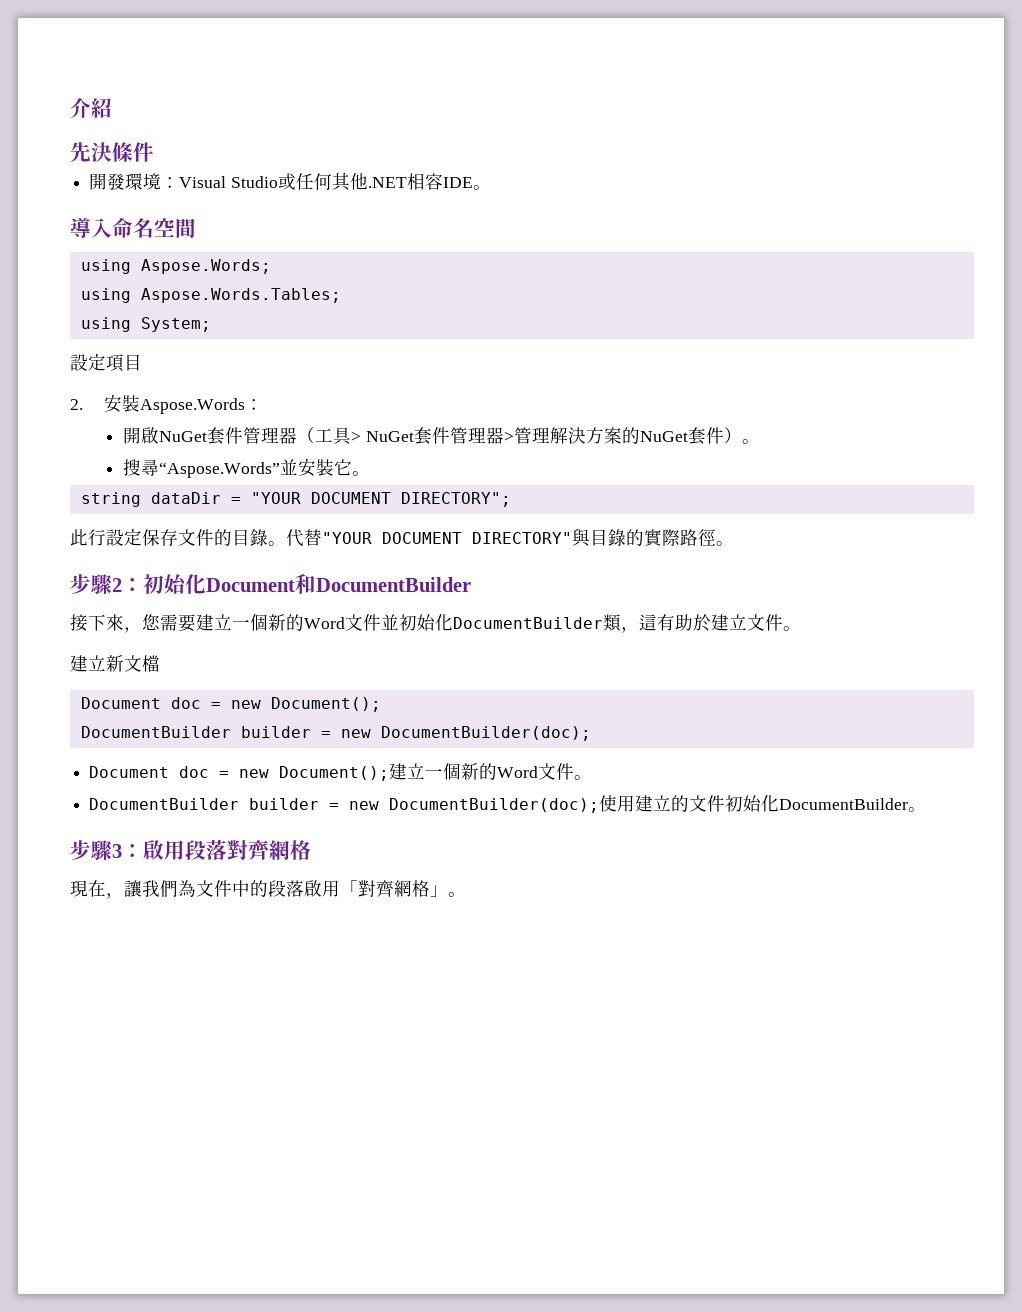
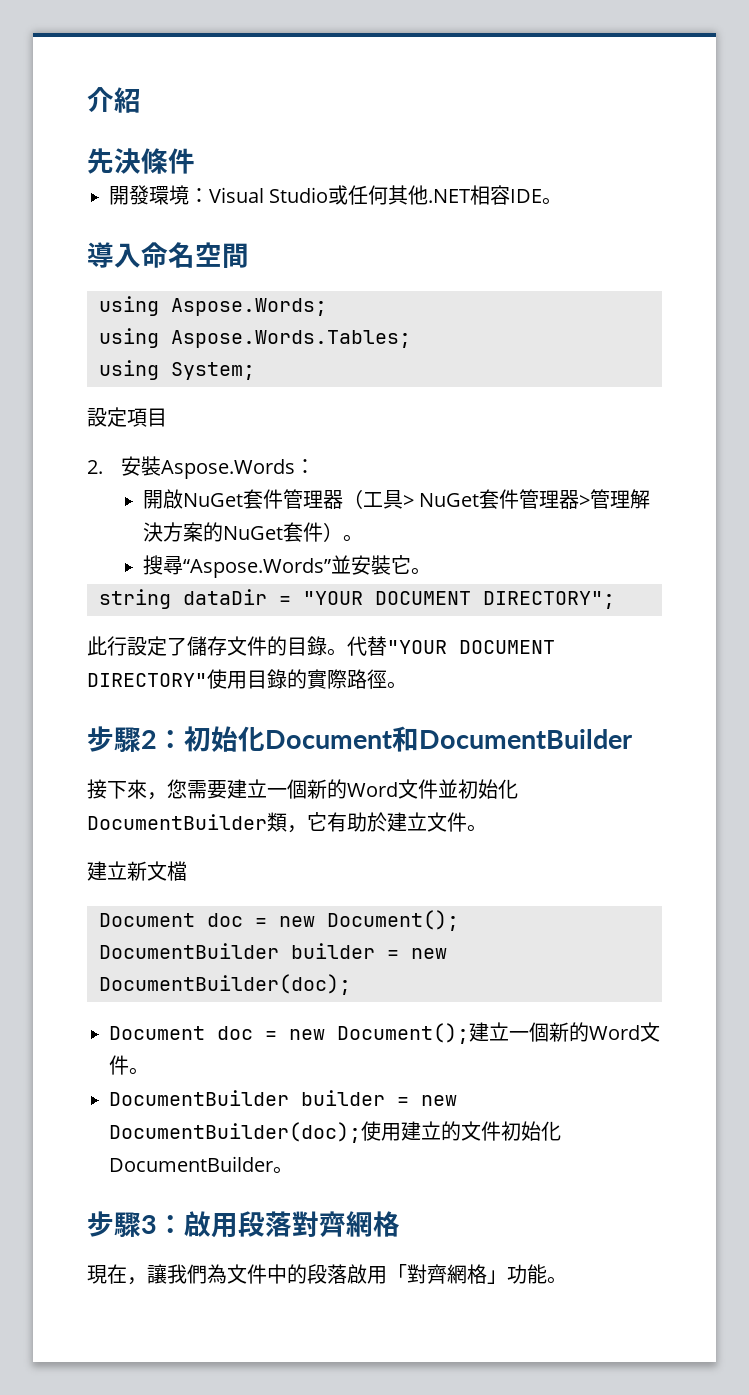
[142,529,160,546] 保 -> [167,636,207,656] 了儲
[572,528,591,547] 與 -> [207,669,247,689] 使用
[639,614,657,631] 這 -> [307,812,327,831] 它
(448, 891) none -> [507,1264,547,1284] 功能

